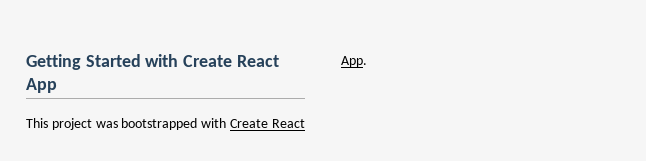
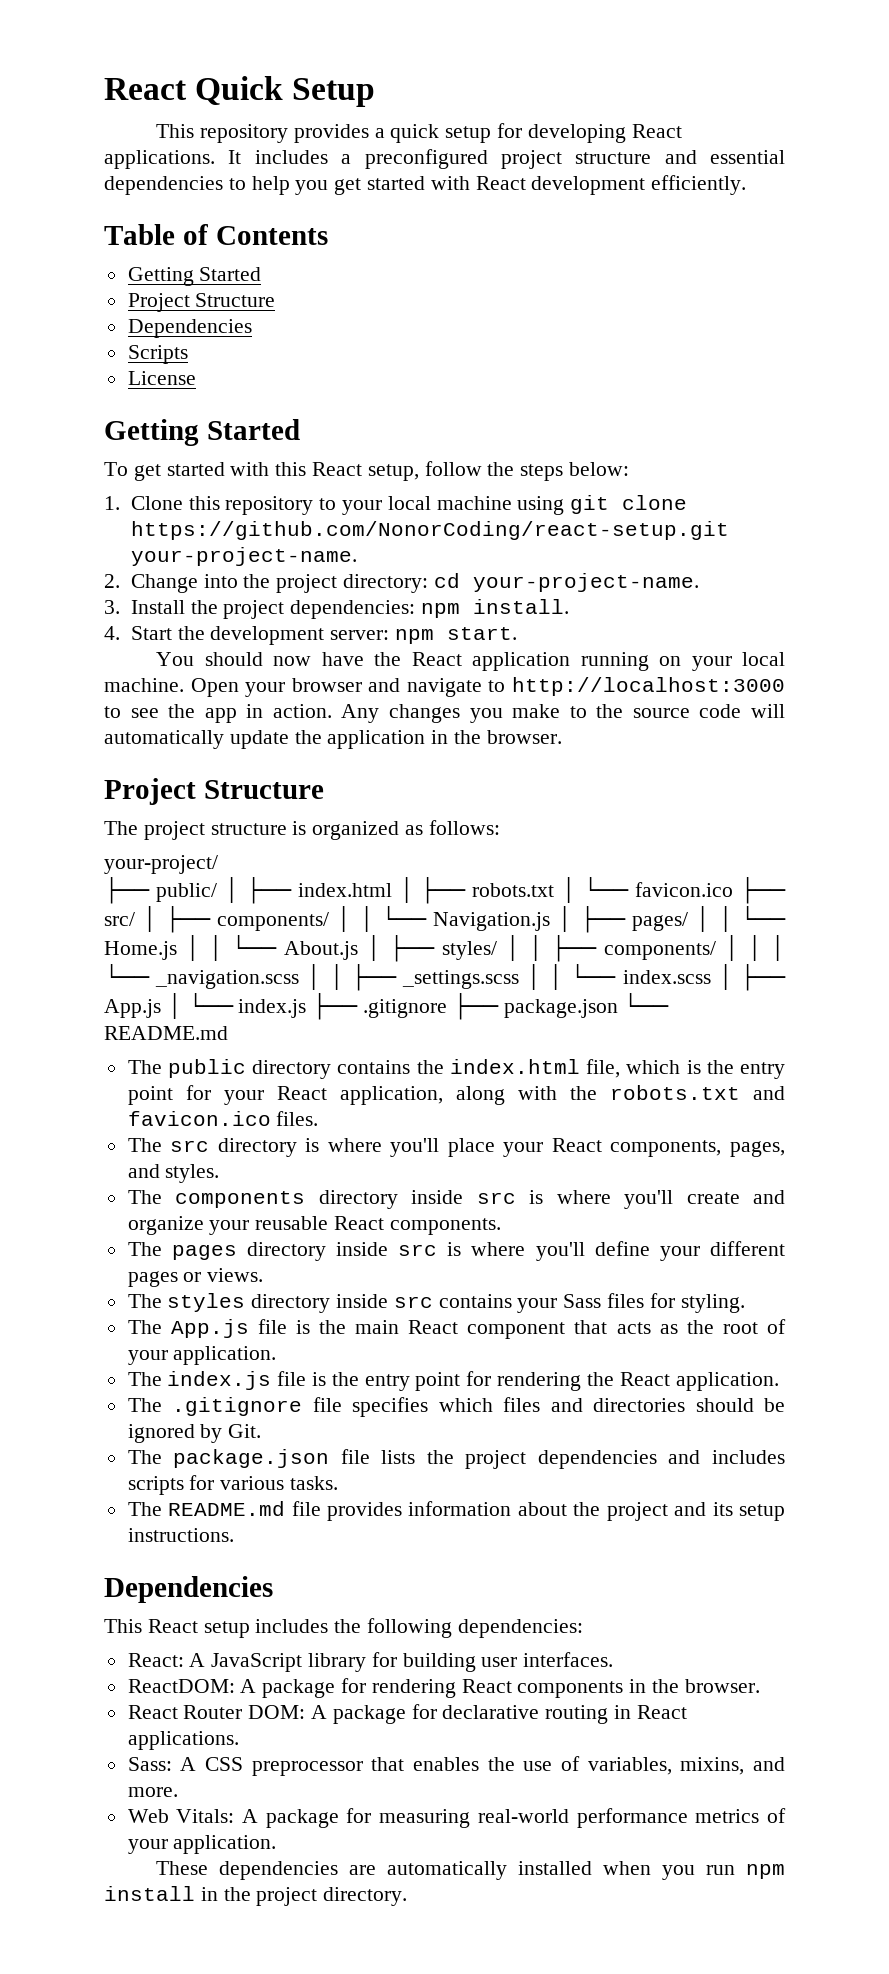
[26,54,279,70] [26,78,57,93] [26,118,305,130] [341,56,367,67] Getting Started with Create React App // This project was bootstrapped with Create React App. -> [104,76,376,107] [156,123,682,143] [104,149,785,169] [104,175,747,195] [104,224,328,245] [127,267,262,286] [127,293,276,312] [127,319,252,338] [127,345,188,364] [127,371,196,385] [104,419,300,446] [104,461,630,481] [104,495,688,515] [130,521,729,540] [130,547,357,566] [104,573,699,593] [104,599,569,619] [104,626,517,645] [156,652,786,671] [104,677,785,697] [104,704,785,723] [104,730,562,749] [104,778,324,805] [104,820,500,840] [104,855,218,874] [104,877,786,904] [104,906,786,933] [104,935,785,962] [104,964,786,991] [104,993,670,1020] [104,1026,228,1040] [127,1059,785,1079] [127,1085,785,1105] [127,1111,319,1126] [127,1138,786,1157] [127,1164,220,1183] [127,1190,786,1209] [127,1216,501,1235] [127,1241,785,1261] [127,1268,264,1287] [127,1293,745,1313] [127,1319,786,1339] [127,1346,277,1365] [127,1371,779,1391] [127,1397,786,1417] [127,1424,262,1443] [127,1449,785,1469] [127,1475,339,1495] [127,1501,785,1521] [127,1528,234,1542] [104,1576,273,1603] [104,1618,583,1638] [127,1652,614,1672] [127,1678,760,1698] [127,1704,687,1724] [127,1731,239,1750] [127,1756,785,1776] [127,1787,178,1797] [127,1808,786,1828] [127,1835,277,1854] [156,1861,785,1880] [104,1886,408,1906] React Quick Setup // This repository provides a quick setup for developing React applications. It includes a preconfigured project structure and essential dependencies to help you get started with React development efficiently. // Table of Contents // Getting Started // Project Structure // Dependencies // Scripts // License // Getting Started // To get started with this React setup, follow the steps below: // 1. Clone this repository to your local machine using git clone https://github.com/NonorCoding/react-setup.git your-project-name. // 2. Change into the project directory: cd your-project-name. // 3. Install the project dependencies: npm install. // 4. Start the development server: npm start. // You should now have the React application running on your local machine. Open your browser and navigate to http://localhost:3000 to see the app in action. Any changes you make to the source code will automatically update the application in the browser. // Project Structure // The project structure is organized as follows: // your-project/ // ├── public/ │ ├── index.html │ ├── robots.txt │ └── favicon.ico ├── src/ │ ├── components/ │ │ └── Navigation.js │ ├── pages/ │ │ └── Home.js │ │ └── About.js │ ├── styles/ │ │ ├── components/ │ │ │ └── _navigation.scss │ │ ├── _settings.scss │ │ └── index.scss │ ├── App.js │ └── index.js ├── .gitignore ├── package.json └── README.md // The public directory contains the index.html file, which is the entry point for your React application, along with the robots.txt and favicon.ico files. // The src directory is where you'll place your React components, pages, and styles. // The components directory inside src is where you'll create and organize your reusable React components. // The pages directory inside src is where you'll define your different pages or views. // The styles directory inside src contains your Sass files for styling. // The App.js file is the main React component that acts as the root of your application. // The index.js file is the entry point for rendering the React application. // The .gitignore file specifies which files and directories should be ignored by Git. // The package.json file lists the project dependencies and includes scripts for various tasks. // The README.md file provides information about the project and its setup instructions. // Dependencies // This React setup includes the following dependencies: // React: A JavaScript library for building user interfaces. // ReactDOM: A package for rendering React components in the browser. // React Router DOM: A package for declarative routing in React applications. // Sass: A CSS preprocessor that enables the use of variables, mixins, and more. // Web Vitals: A package for measuring real-world performance metrics of your application. // These dependencies are automatically installed when you run npm install in the project directory.

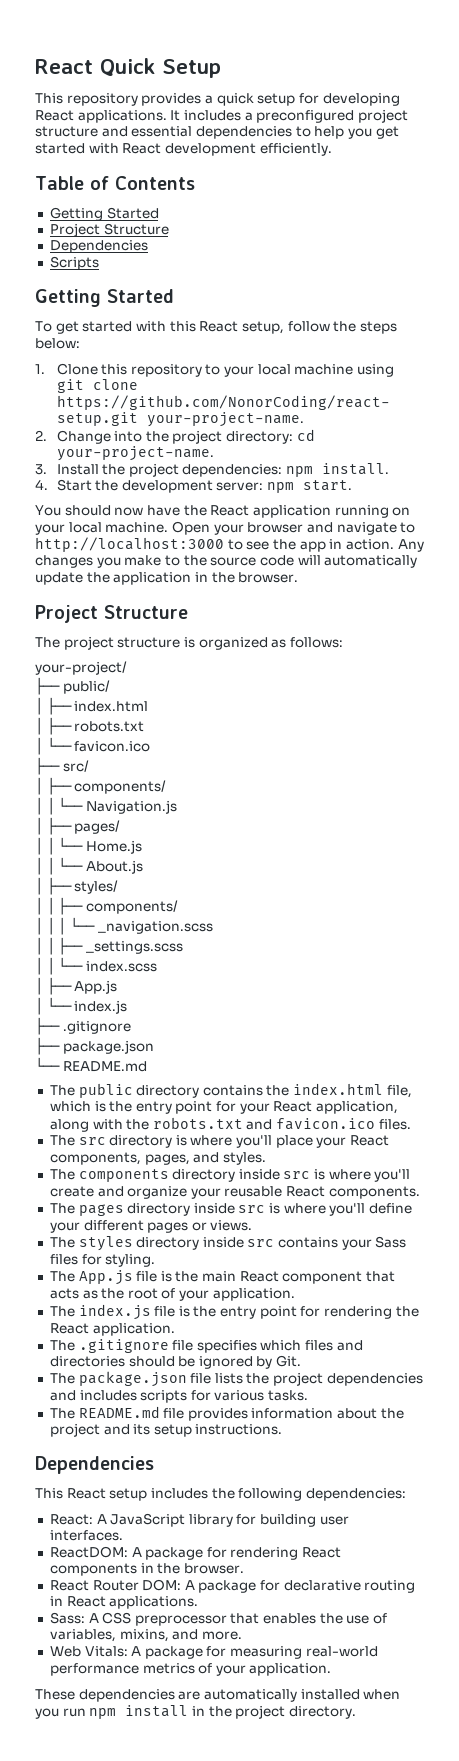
[127,371,196,385] // License -> (99, 263) none
(217, 892) none -> (110, 687) //
(392, 890) none -> (149, 706) //
(555, 890) none -> (145, 726) //
(734, 889) none -> (151, 746) //
[142,906,329,933] │ ├── components/ -> [35,777,167,795] // │ ├── components/ //
(551, 921) none -> (177, 807) //
(689, 921) none -> (121, 827) //
(177, 950) none -> (142, 847) //
(358, 950) none -> (143, 867) //
(497, 950) none -> (119, 887) //
(716, 950) none -> (178, 907) //
(300, 979) none -> (213, 927) //
(519, 979) none -> (183, 947) //
(711, 977) none -> (157, 966) //
(161, 1008) none -> (118, 987) //
(307, 1008) none -> (128, 1007) //
(448, 1008) none -> (131, 1027) //
(618, 1008) none -> (154, 1047) //

